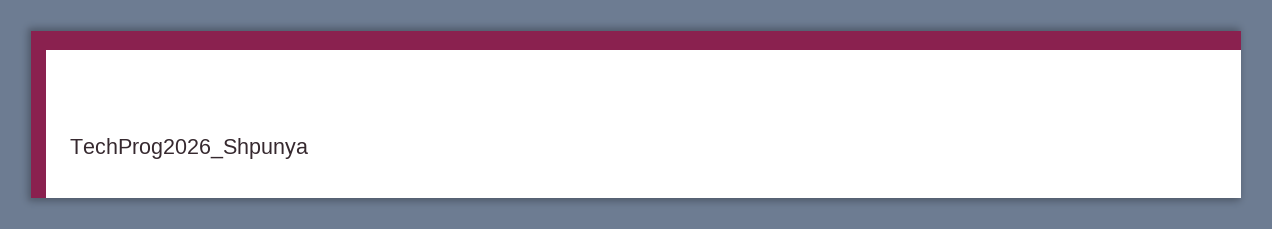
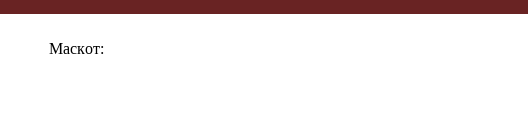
[70,138,308,159] TechProg2026_Shpunya -> [49,43,104,54] Маскот:

